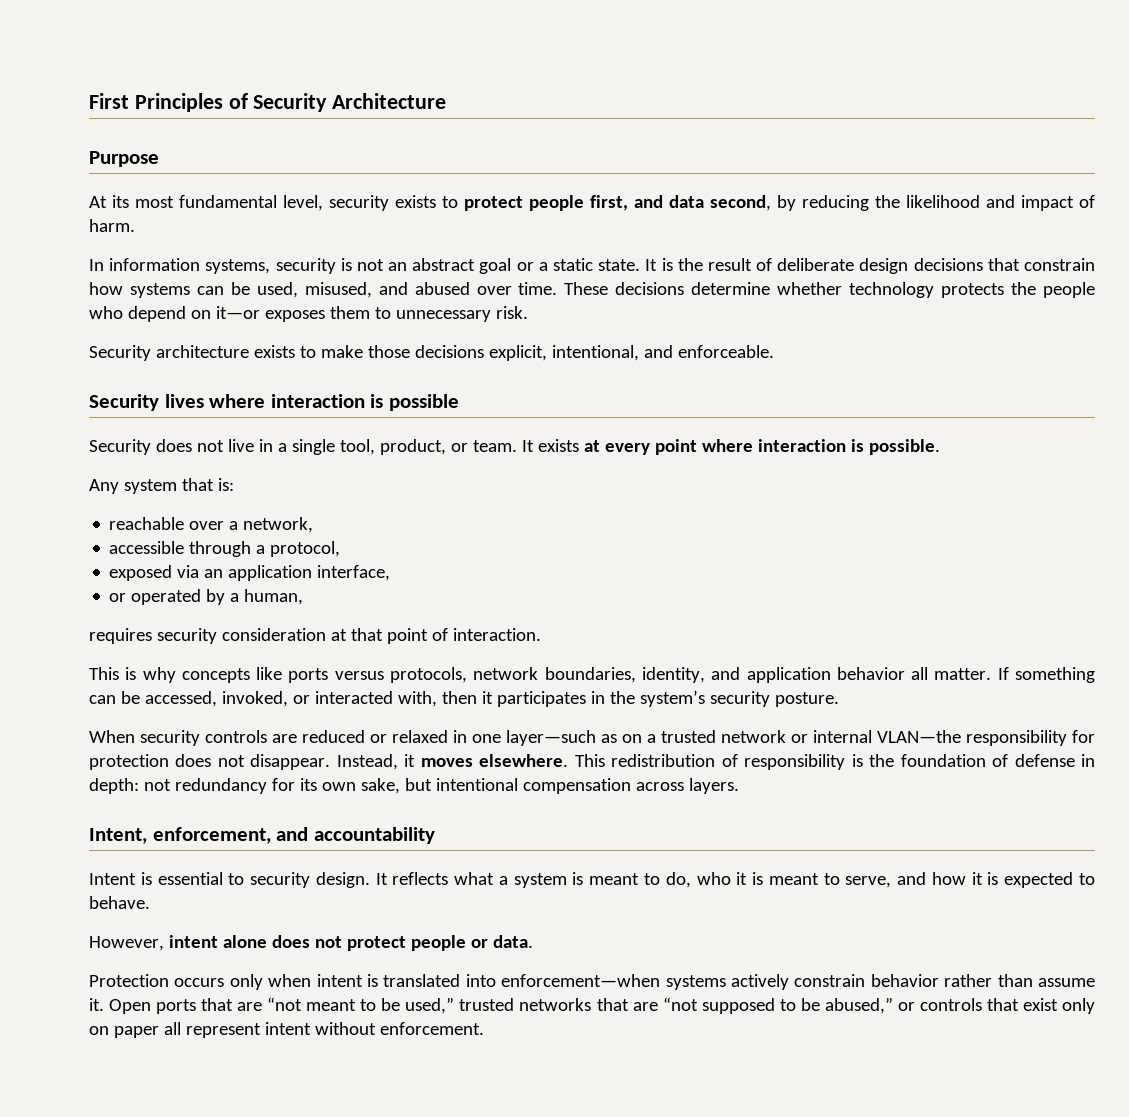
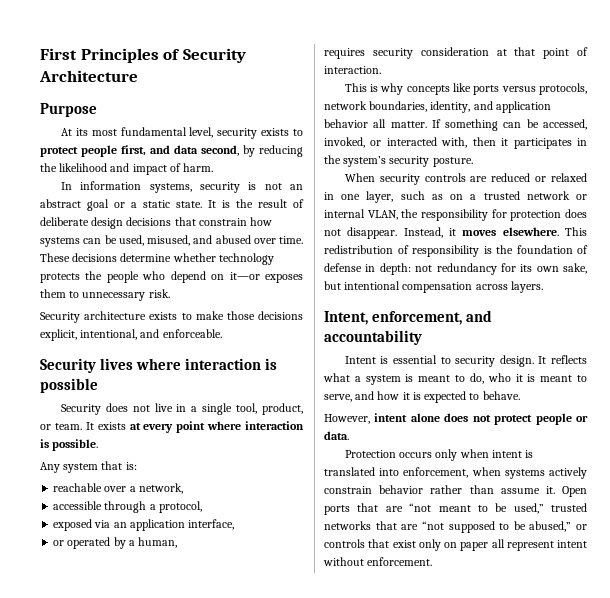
[506,730,596,746] layer—such -> [366,191,425,203] layer, such
[877,730,961,743] VLAN—the -> [367,209,419,220] VLAN, the
[501,974,661,987] enforcement—when -> [403,467,501,478] enforcement, when

